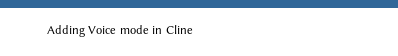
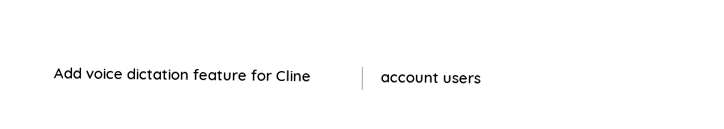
[47,25,193,37] Adding Voice mode in Cline -> [53,67,482,84] Add voice dictation feature for Cline account users

